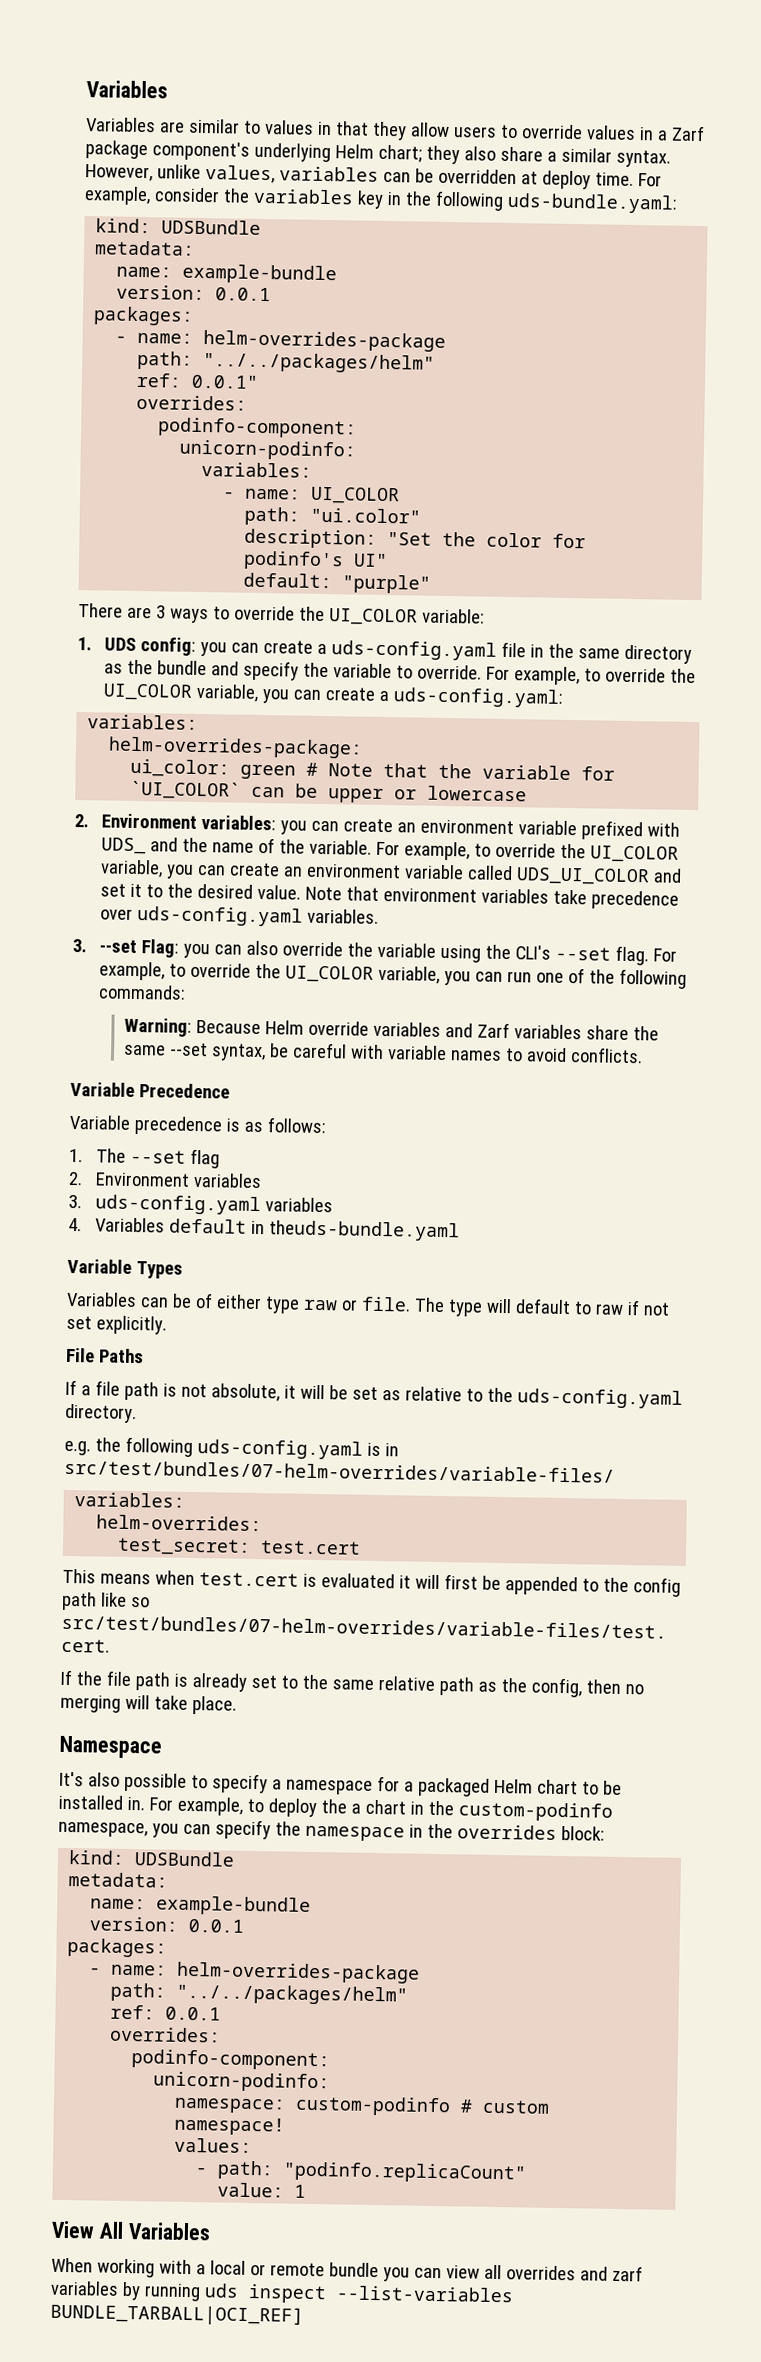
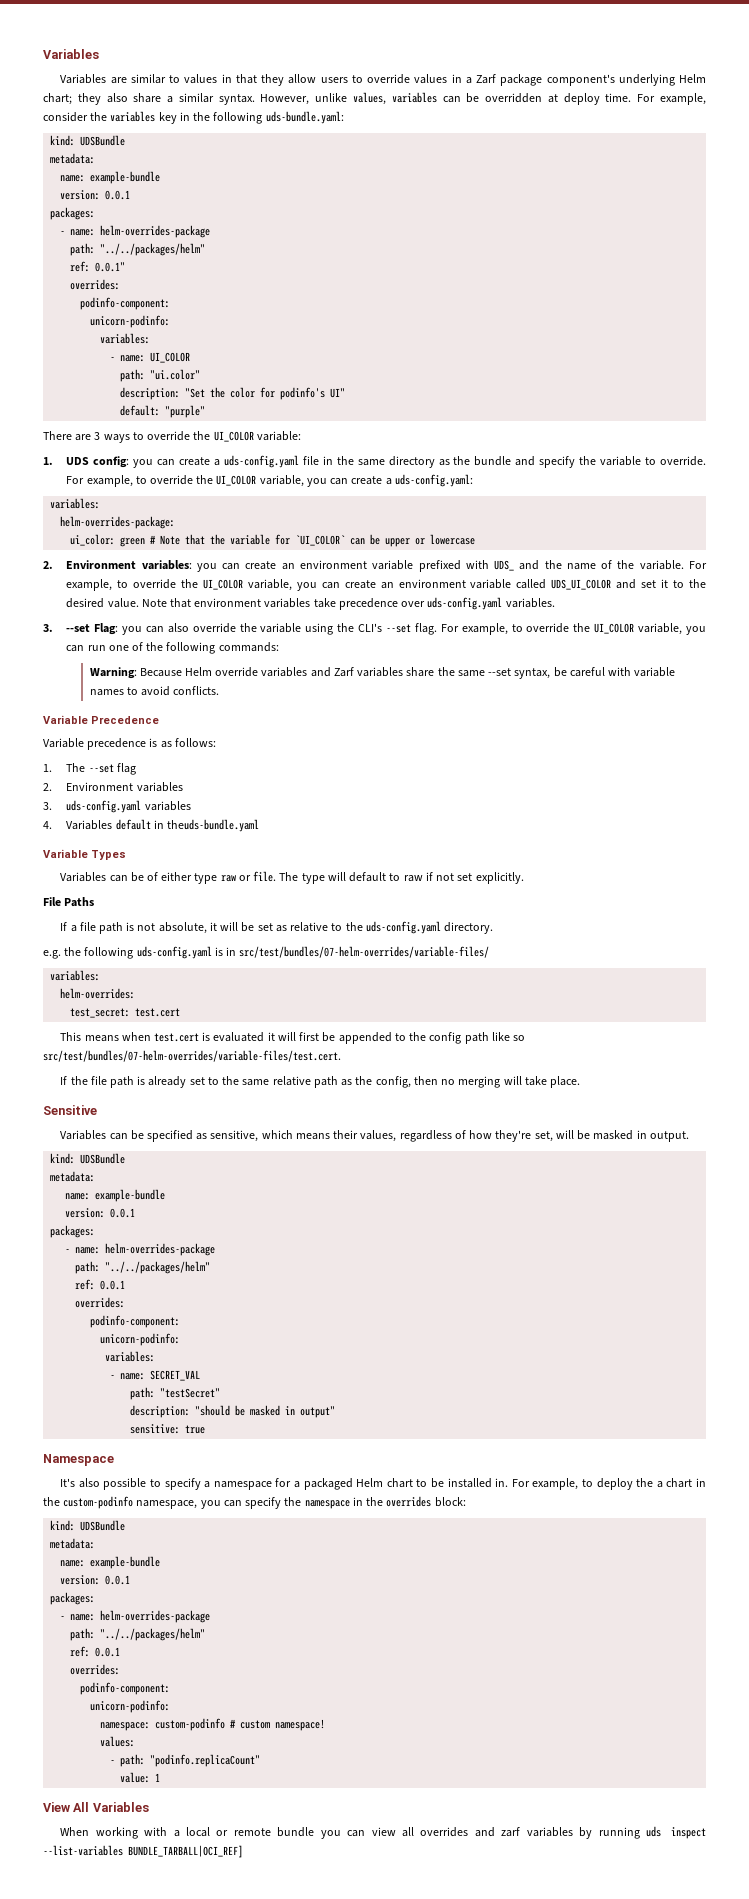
(237, 1705) none -> [43,1105,97,1115] [60,1130,689,1142] [50,1153,126,1164] [50,1171,96,1182] [65,1189,166,1202] [65,1208,136,1218] [50,1225,96,1238] [65,1243,216,1256] [75,1261,211,1274] [75,1279,126,1290] [75,1297,126,1308] [90,1315,181,1328] [100,1333,181,1346] [105,1351,156,1362] [110,1370,201,1381] [130,1387,221,1400] [130,1405,336,1418] [130,1424,206,1434] // Sensitive // Variables can be specified as sensitive, which means their values, regardless of how they're set, will be masked in output. // kind: UDSBundle // metadata: // name: example-bundle // version: 0.0.1 // packages: // - name: helm-overrides-package // path: "../../packages/helm" // ref: 0.0.1 // overrides: // podinfo-component: // unicorn-podinfo: // variables: // - name: SECRET_VAL // path: "testSecret" // description: "should be masked in output" // sensitive: true

